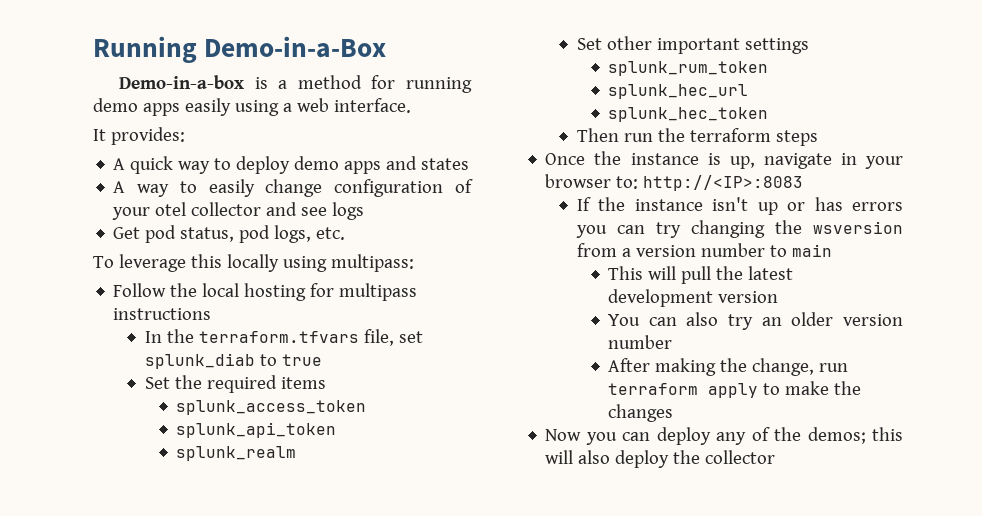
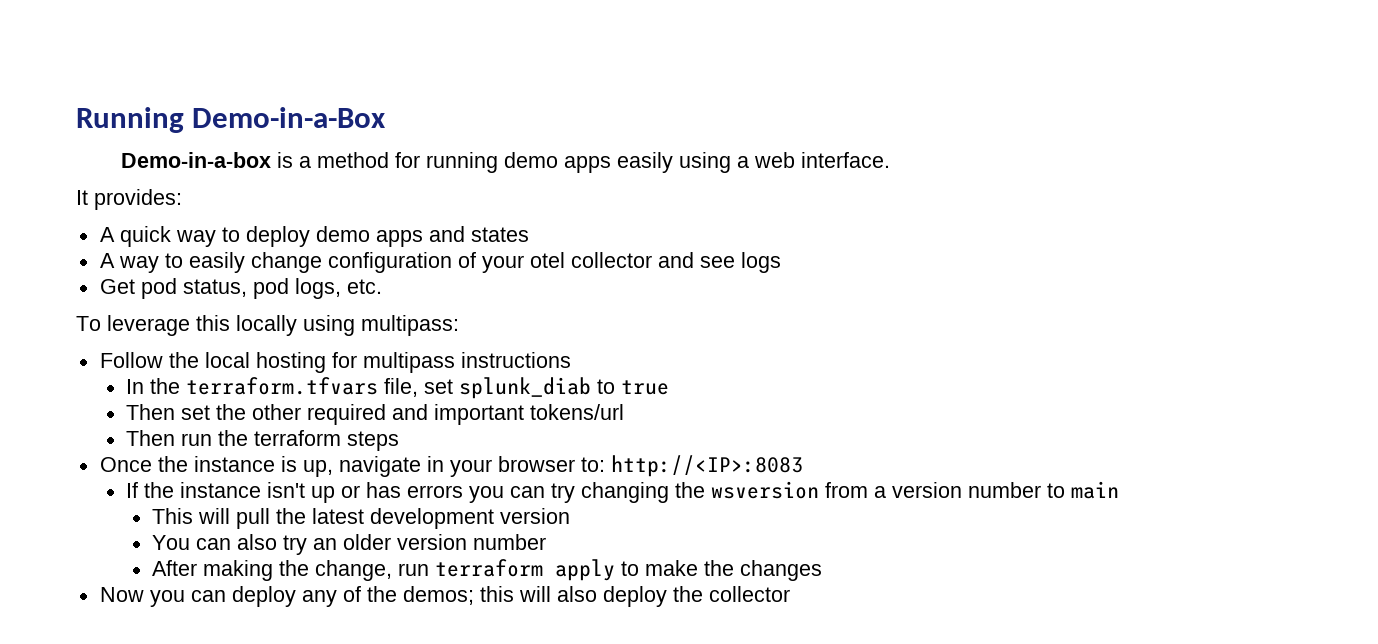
[144,375,326,393] [176,400,367,415] [176,422,337,438] [176,446,297,461] [576,36,809,54] [608,61,769,76] [608,84,749,99] [608,107,769,122] Set the required items // splunk_access_token // splunk_api_token // splunk_realm // Set other important settings // splunk_rum_token // splunk_hec_url // splunk_hec_token -> [125,404,624,425] Then set the other required and important tokens/url

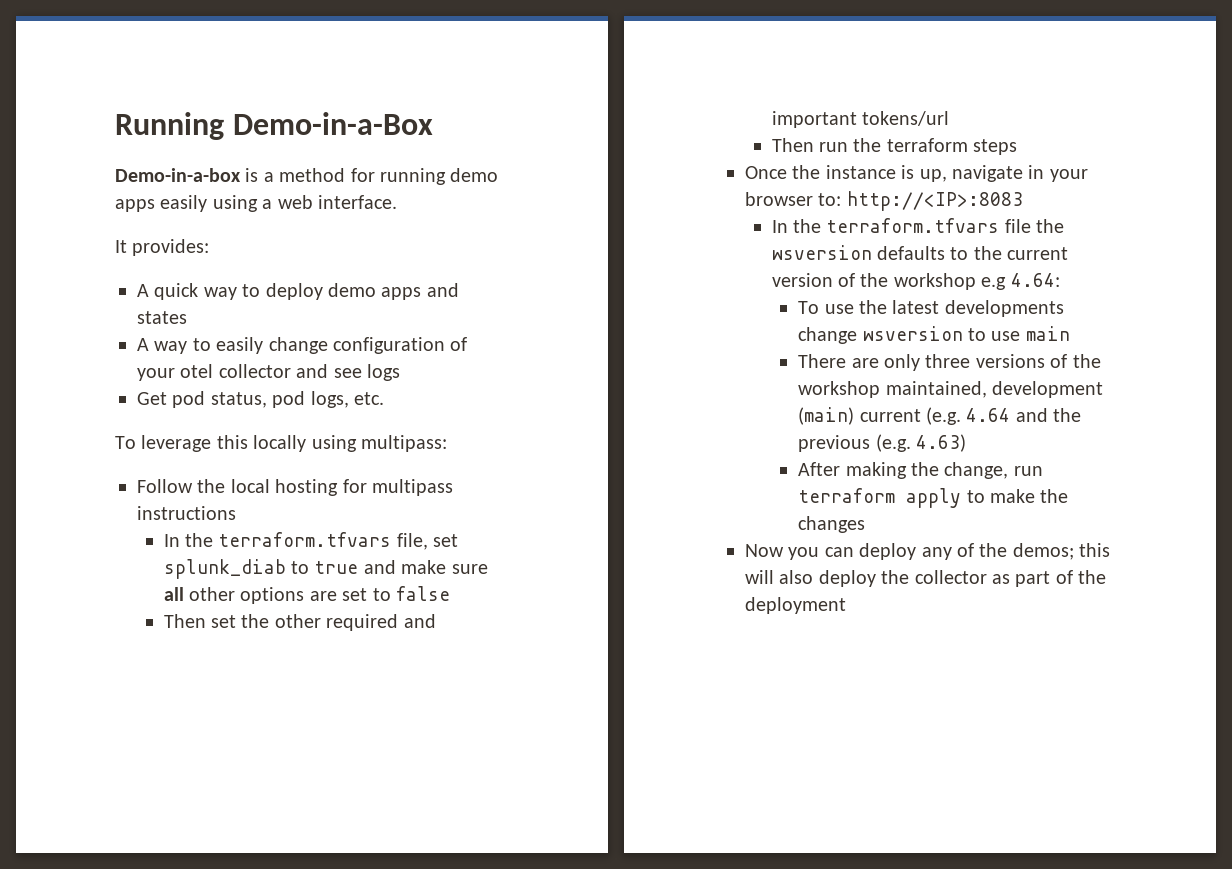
(669, 387) none -> [363,560,488,574] [163,586,450,604] and make sure all other options are set to false
[125,481,1119,503] [152,508,571,529] [152,534,547,555] If the instance isn't up or has errors you can try changing the wsversion from a version number to main // This will pull the latest development version // You can also try an older version number -> [771,218,1065,233] [771,245,1069,260] [771,273,1060,290] [798,300,1064,317] [798,326,1070,344] [798,354,1101,371] [798,381,1103,398] [798,407,1082,425] [798,434,966,452] In the terraform.tfvars file the wsversion defaults to the current version of the workshop e.g 4.64: // To use the latest developments change wsversion to use main // There are only three versions of the workshop maintained, development (main) current (e.g. 4.64 and the previous (e.g. 4.63)
(790, 594) none -> [992,570,1107,587] [745,597,846,614] as part of the deployment

